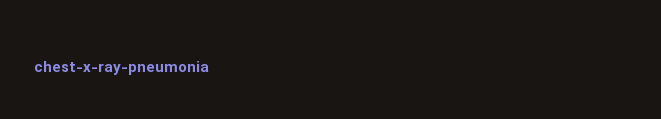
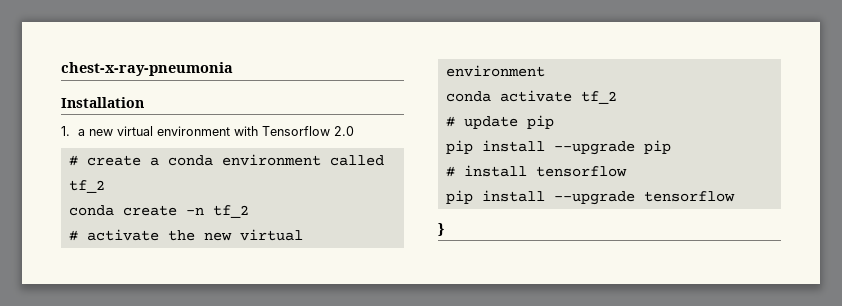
(209, 68) none -> [61,97,144,108] [61,126,354,136] [68,154,384,166] [68,180,105,193] [68,205,249,218] [68,229,303,241] [445,65,545,77] [445,90,617,104] [445,115,554,129] [445,140,671,155] [445,165,627,177] [445,190,735,205] [438,223,444,236] // Installation // 1. a new virtual environment with Tensorflow 2.0 // # create a conda environment called tf_2 // conda create -n tf_2 // # activate the new virtual environment // conda activate tf_2 // # update pip // pip install --upgrade pip // # install tensorflow // pip install --upgrade tensorflow // }

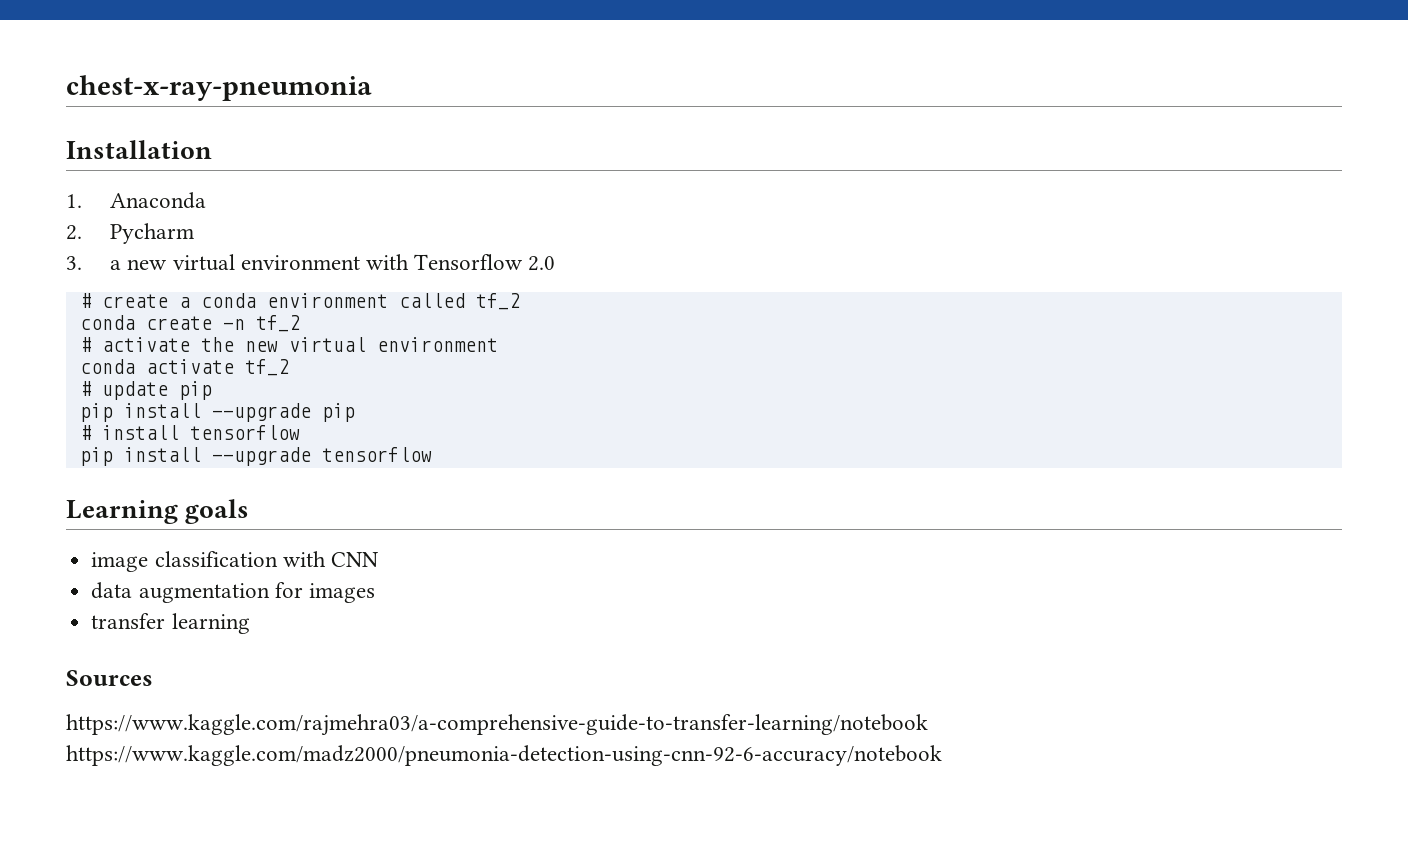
(70, 131) none -> [110,192,207,209] [66,223,195,244] [66,256,82,270] Anaconda // 2. Pycharm // 3.
[438,223,444,236] } -> [66,499,250,524] [91,551,379,572] [91,582,375,603] [91,613,250,634] [66,670,153,686] [66,714,928,736] [66,745,942,766] Learning goals // image classification with CNN // data augmentation for images // transfer learning // Sources // https://www.kaggle.com/rajmehra03/a-comprehensive-guide-to-transfer-learning/notebook https://www.kaggle.com/madz2000/pneumonia-detection-using-cnn-92-6-accuracy/notebook

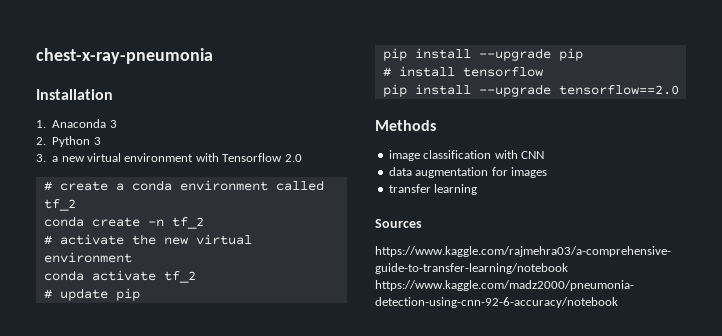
(207, 200) none -> [109,120,117,128] 3
[110,223,195,244] Pycharm -> [52,136,101,147] Python 3
[321,447,432,462] [66,499,250,524] tensorflow // Learning goals -> [558,85,679,95] [375,120,436,131] tensorflow==2.0 // Methods

